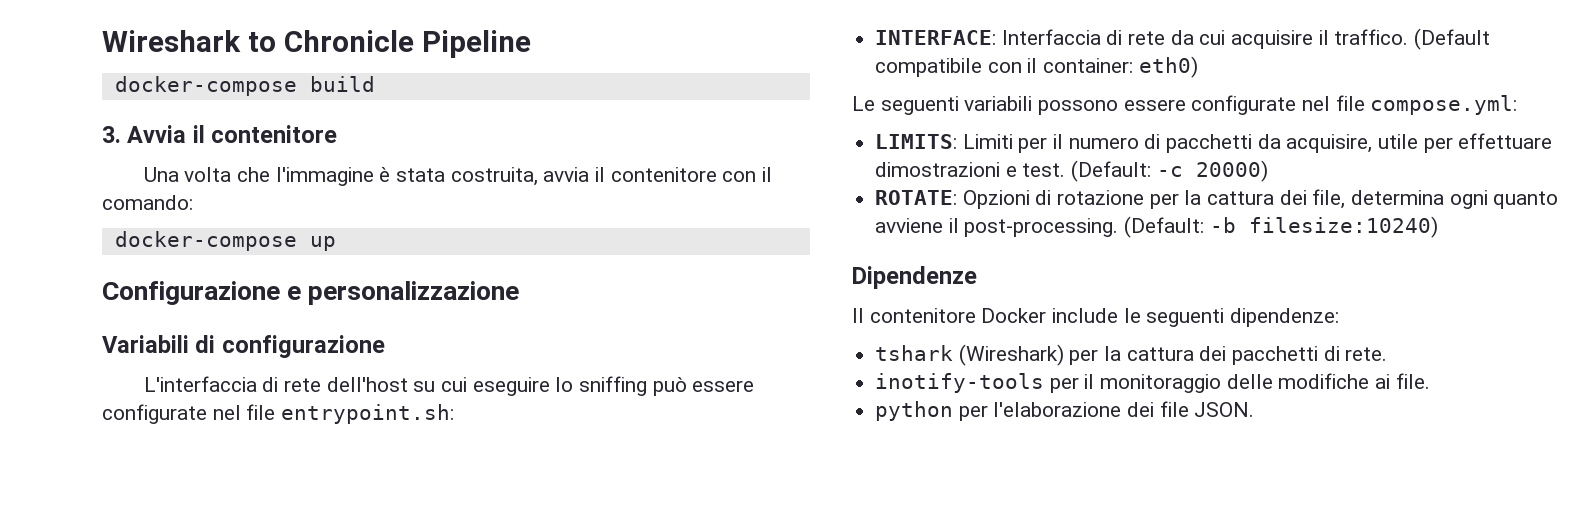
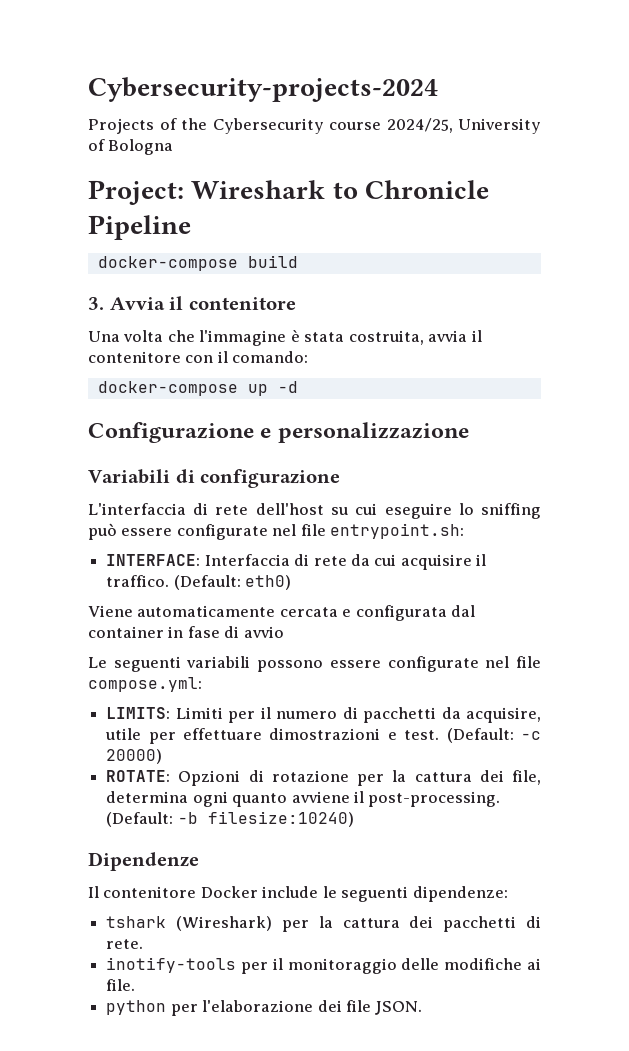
(102, 41) none -> [88,77,438,102] [88,118,541,134] [88,139,174,155] [88,180,184,205] Cybersecurity-projects-2024 // Projects of the Cybersecurity course 2024/25, University of Bologna // Project:
(336, 243) none -> [277,381,298,393] -d
[1414,28,1491,50] [875,56,1198,78] (Default compatibile con il container: eth0) -> [173,575,292,590] [88,605,476,621] [88,626,284,638] (Default: eth0) // Viene automaticamente cercata e configurata dal container in fase di avvio

